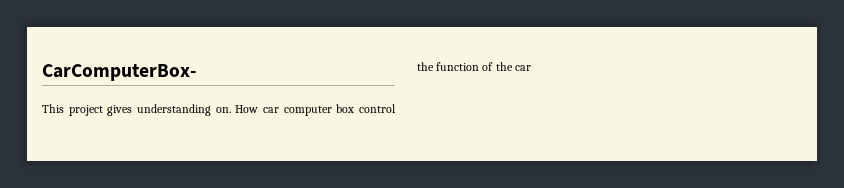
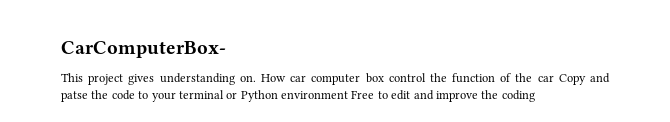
(531, 68) none -> [558,73,610,85] [61,90,535,102] Copy and patse the code to your terminal or Python environment Free to edit and improve the coding

